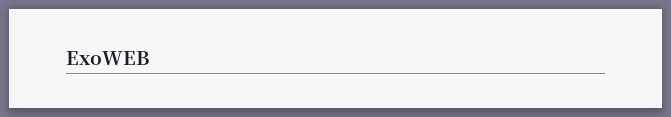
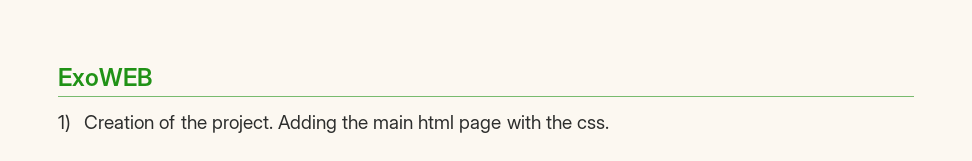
(149, 58) none -> [58,114,609,133] // 1) Creation of the project. Adding the main html page with the css.

